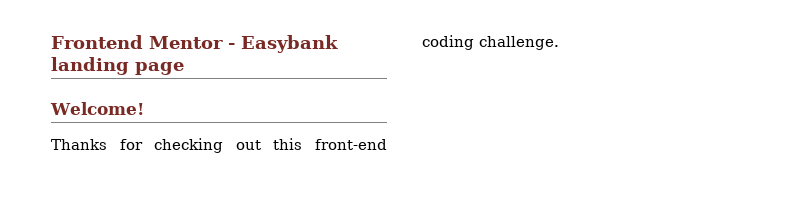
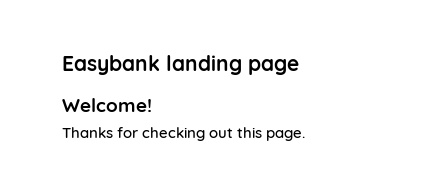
[51,35,235,49] Frontend Mentor - -> (62, 65) none
[315,139,387,150] [422,35,559,50] front-end coding challenge. -> [266,130,306,141] page.

